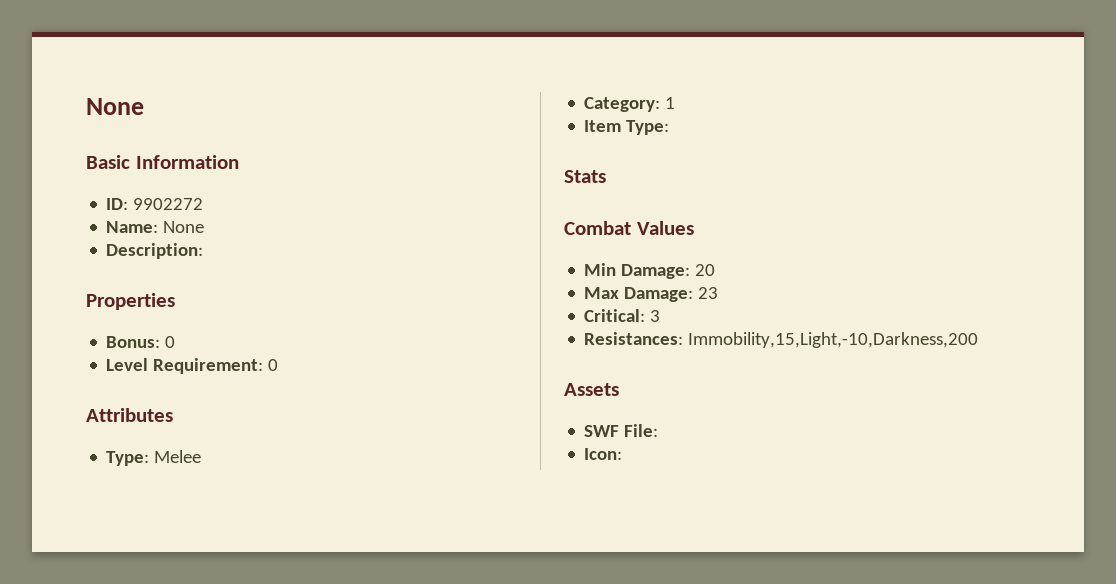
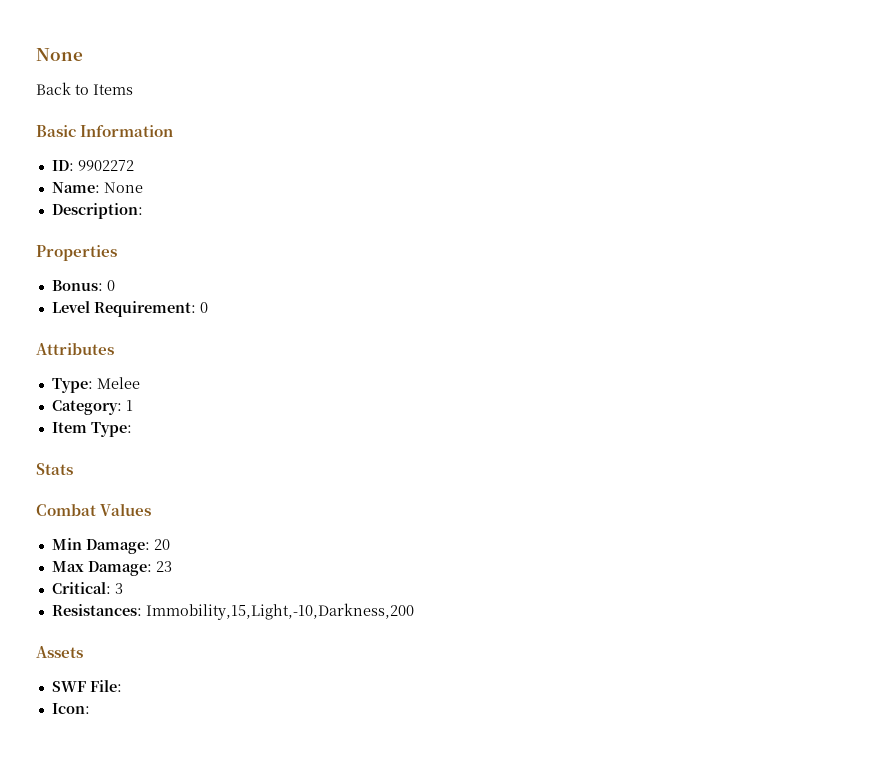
[86,98,144,115] None -> [36,48,83,61] [36,82,133,95] None // Back to Items

